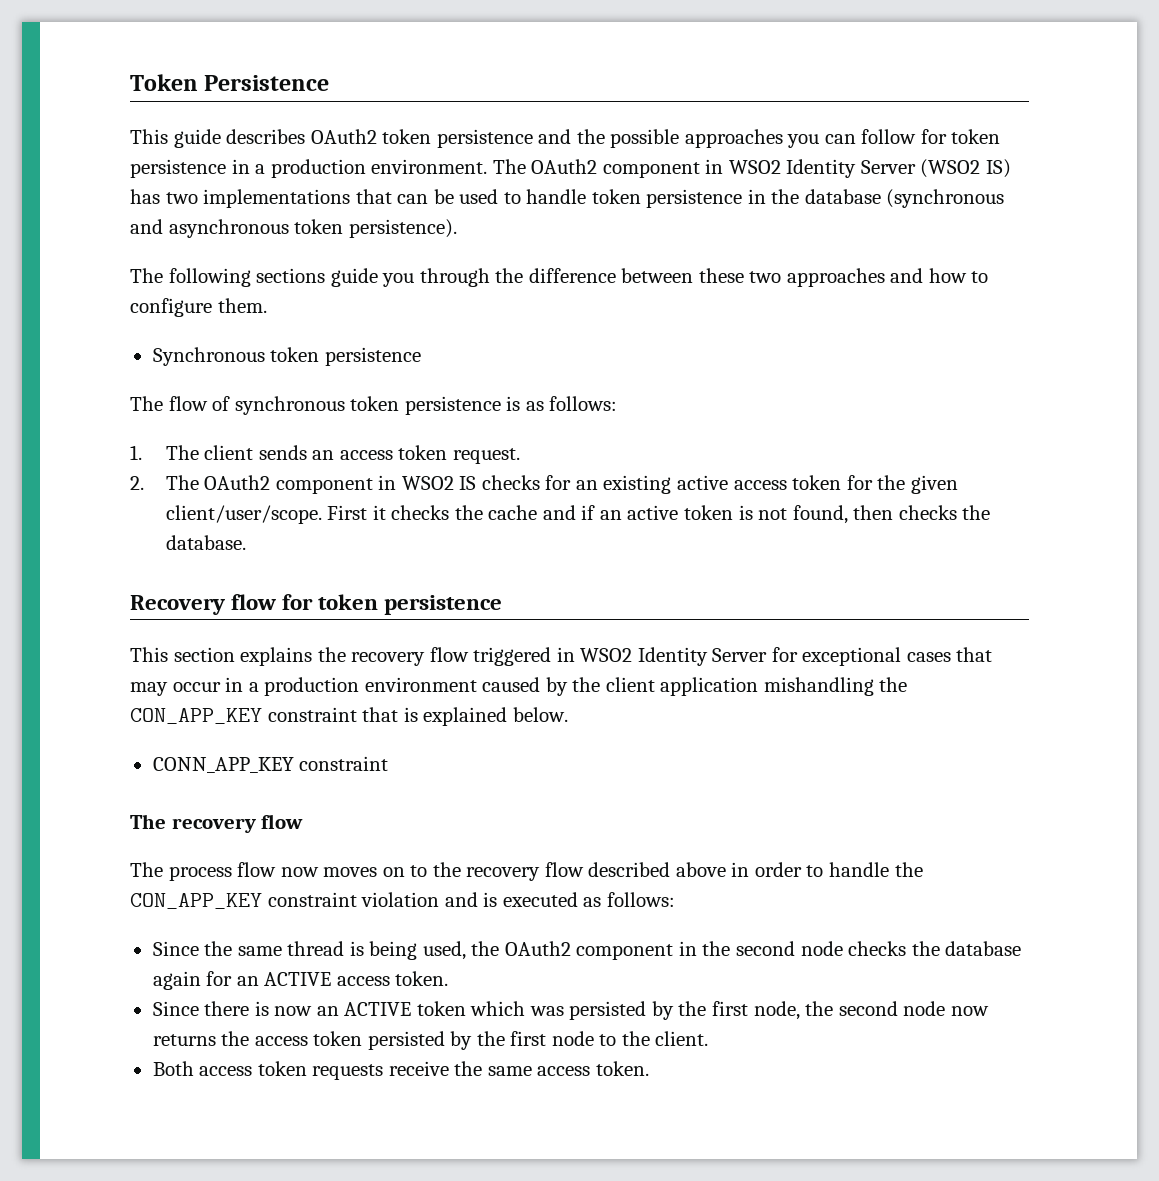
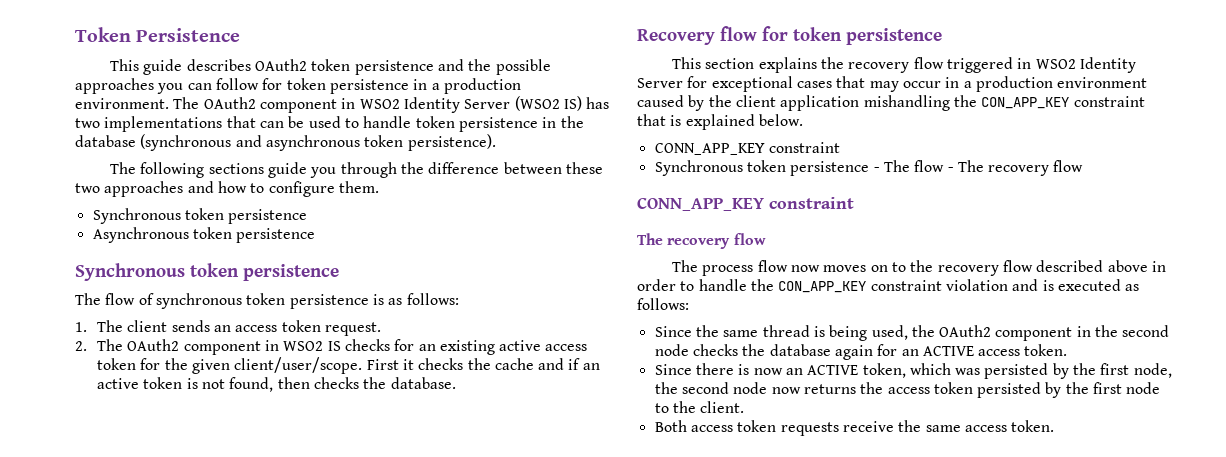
(421, 356) none -> [92,227,316,243] [75,263,339,281] // Asynchronous token persistence // Synchronous token persistence
(389, 763) none -> [654,160,1084,176] [637,197,854,211] // Synchronous token persistence - The flow - The recovery flow // CONN_APP_KEY constraint
[416,1001,466,1016] token -> [862,363,906,378] token,

